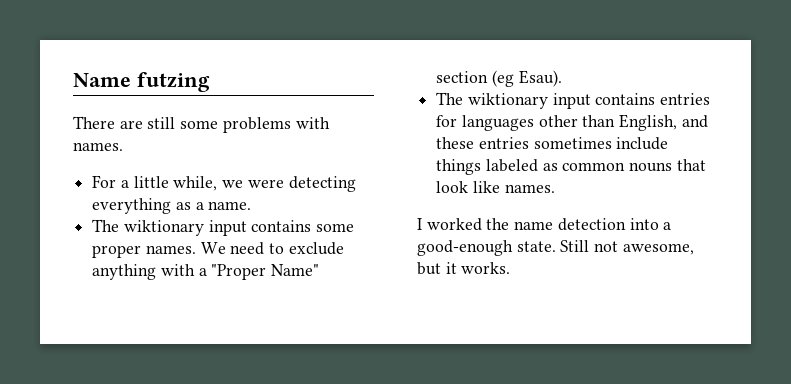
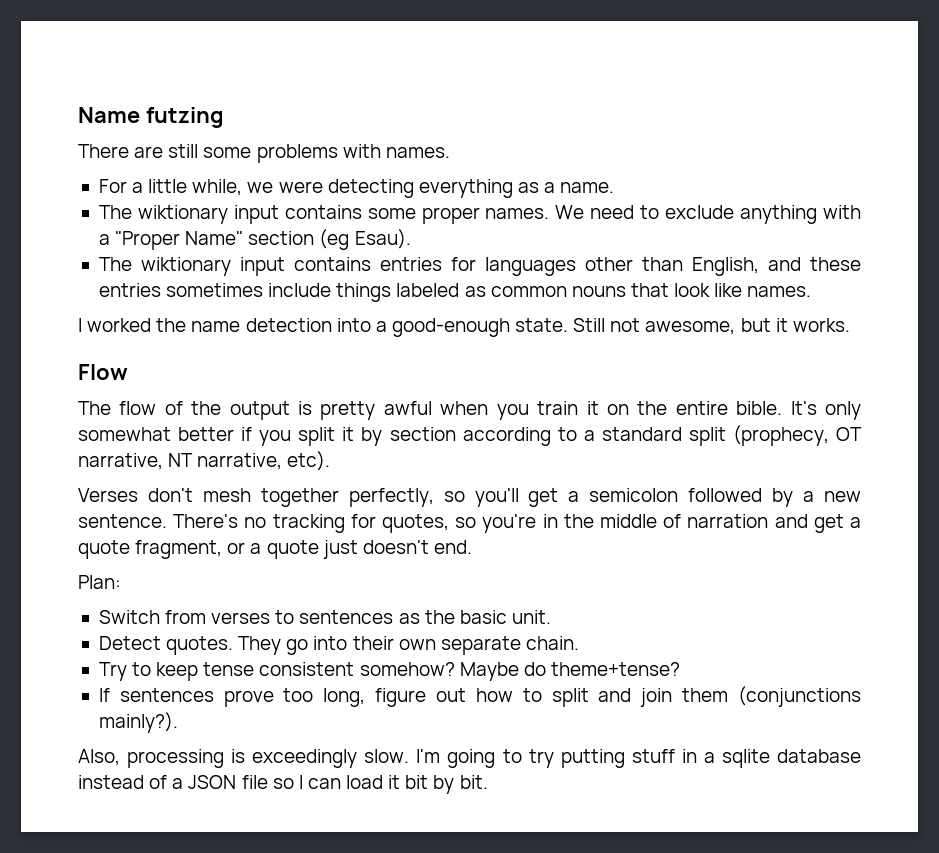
(511, 268) none -> [78,364,128,380] [78,401,861,420] [78,425,862,446] [78,451,331,471] [78,488,861,507] [78,514,862,533] [78,540,472,559] [78,575,121,589] [98,610,551,624] [98,636,579,655] [98,662,680,681] [98,686,861,707] [98,712,178,733] [78,749,861,768] [78,775,488,794] // Flow // The flow of the output is pretty awful when you train it on the entire bible. It's only somewhat better if you split it by section according to a standard split (prophecy, OT narrative, NT narrative, etc). // Verses don't mesh together perfectly, so you'll get a semicolon followed by a new sentence. There's no tracking for quotes, so you're in the middle of narration and get a quote fragment, or a quote just doesn't end. // Plan: // Switch from verses to sentences as the basic unit. // Detect quotes. They go into their own separate chain. // Try to keep tense consistent somehow? Maybe do theme+tense? // If sentences prove too long, figure out how to split and join them (conjunctions mainly?). // Also, processing is exceedingly slow. I'm going to try putting stuff in a sqlite database instead of a JSON file so I can load it bit by bit.

